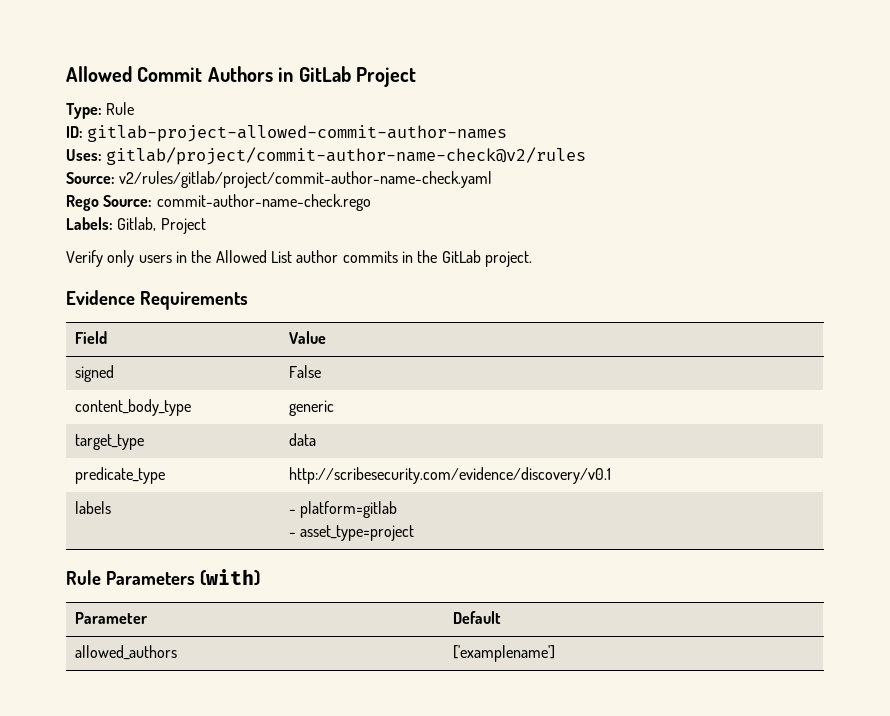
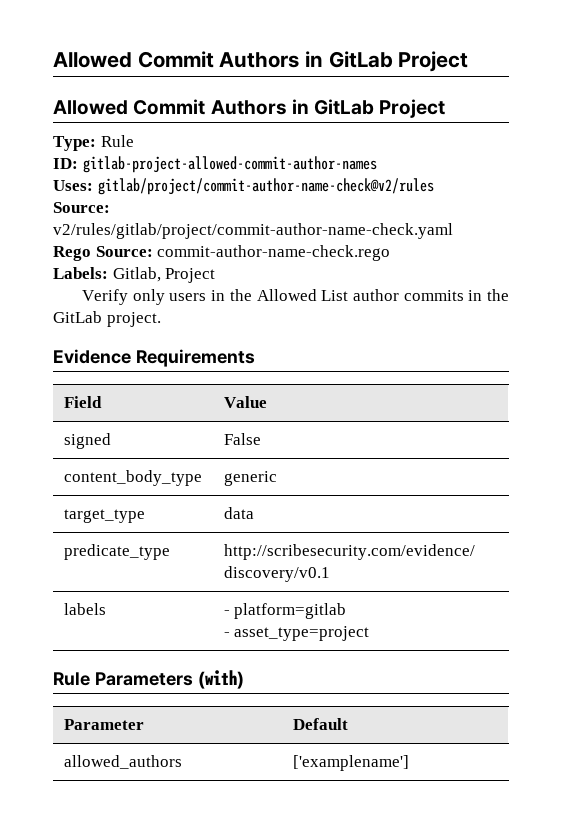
[66,66,416,87] Allowed Commit Authors in GitLab Project -> [53,51,469,72] [53,99,446,118] Allowed Commit Authors in GitLab Project // Allowed Commit Authors in GitLab Project

